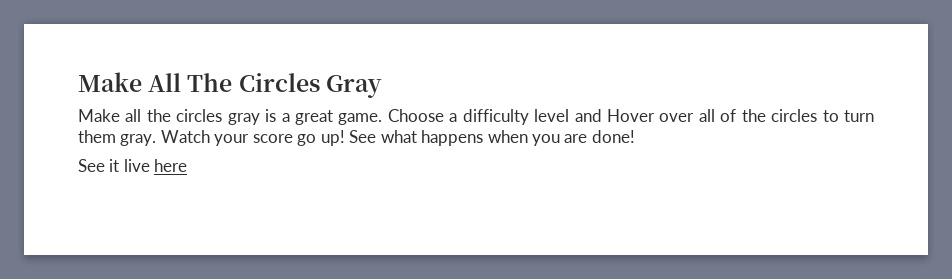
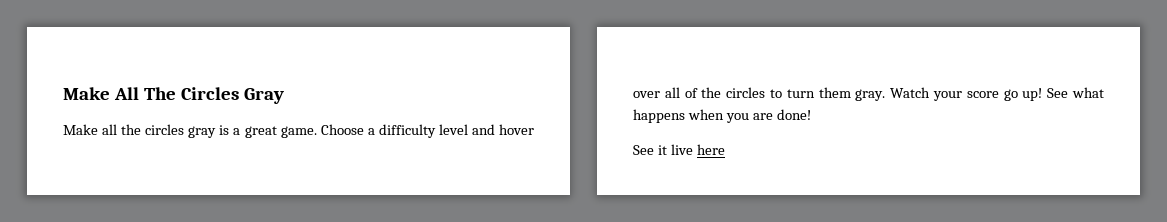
[607,109,656,122] Hover -> [498,124,534,135] hover

